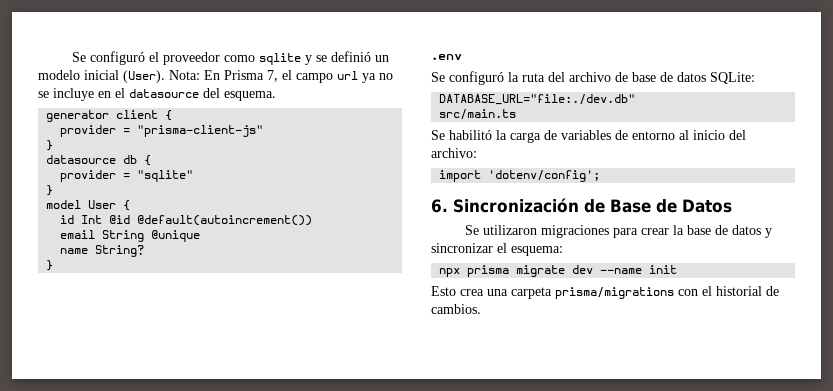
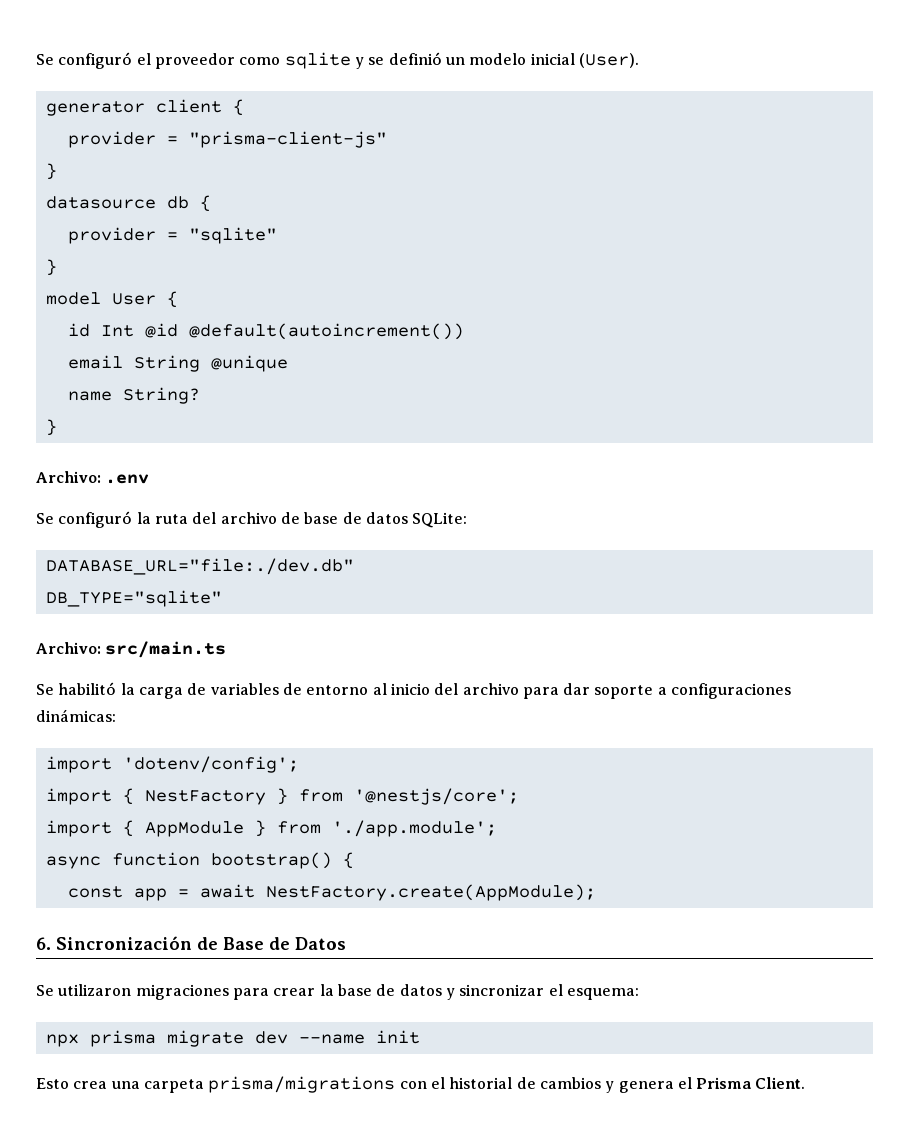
[169,70,393,83] [38,88,276,101] Nota: En Prisma 7, el campo url ya no se incluye en el datasource del esquema. -> (639, 60) none
(54, 265) none -> [36,471,101,483] Archivo:
(636, 99) none -> [45,590,222,607] [36,642,101,654] DB_TYPE="sqlite" // Archivo:
[431,148,477,158] [439,170,601,182] archivo: // import 'dotenv/config'; -> [462,683,792,699] [36,709,116,722] [45,756,299,773] [45,788,519,805] [45,820,497,837] [45,852,354,869] [67,884,596,901] archivo para dar soporte a configuraciones dinámicas: // import 'dotenv/config'; // import { NestFactory } from '@nestjs/core'; // import { AppModule } from './app.module'; // async function bootstrap() { // const app = await NestFactory.create(AppModule);
[431,304,481,314] cambios. -> [539,1077,806,1093] cambios y genera el Prisma Client.

